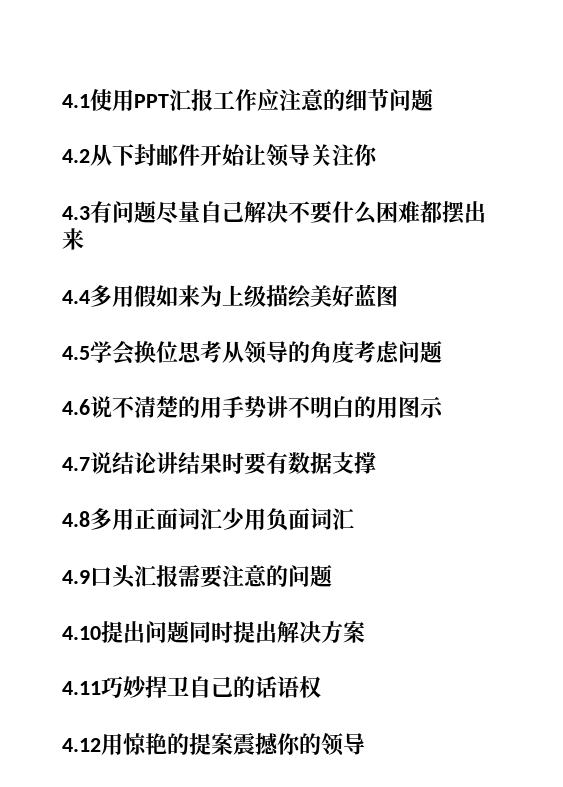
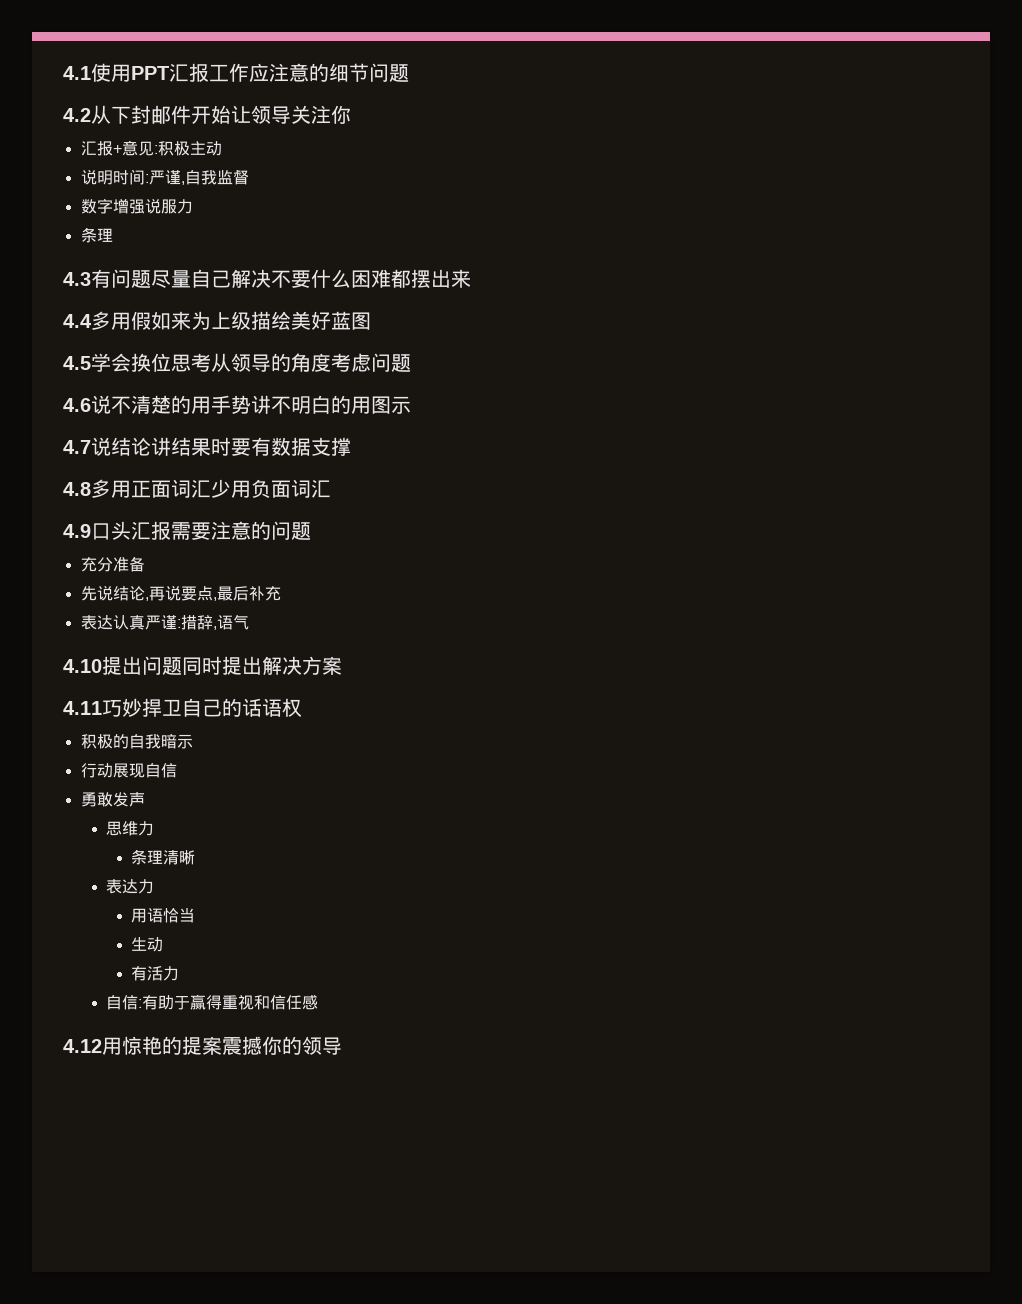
(378, 155) none -> [80,140,222,156] [80,169,249,185] [80,198,193,214] [80,227,113,243] // 汇报+意见:积极主动 // 说明时间:严谨,自我监督 // 数字增强说服力 // 条理
(332, 575) none -> [80,556,145,572] [80,585,281,601] [80,614,249,630] // 充分准备 // 先说结论,再说要点,最后补充 // 表达认真严谨:措辞,语气
(321, 687) none -> [80,733,193,749] [80,763,177,778] [80,792,145,807] [106,821,155,836] [131,849,196,865] [106,879,155,894] [131,907,196,923] [131,937,164,952] [131,966,180,981] [106,994,319,1010] // 积极的自我暗示 // 行动展现自信 // 勇敢发声 // 思维力 // 条理清晰 // 表达力 // 用语恰当 // 生动 // 有活力 // 自信:有助于赢得重视和信任感

